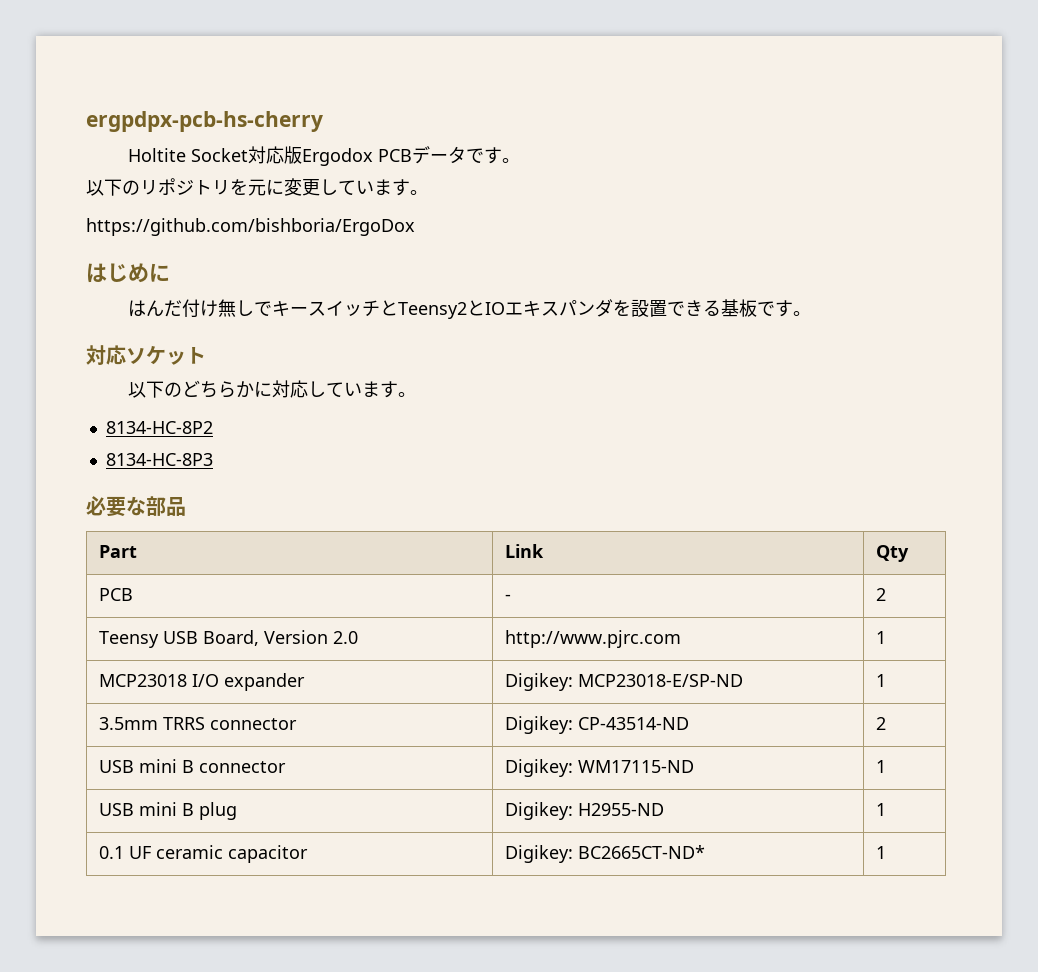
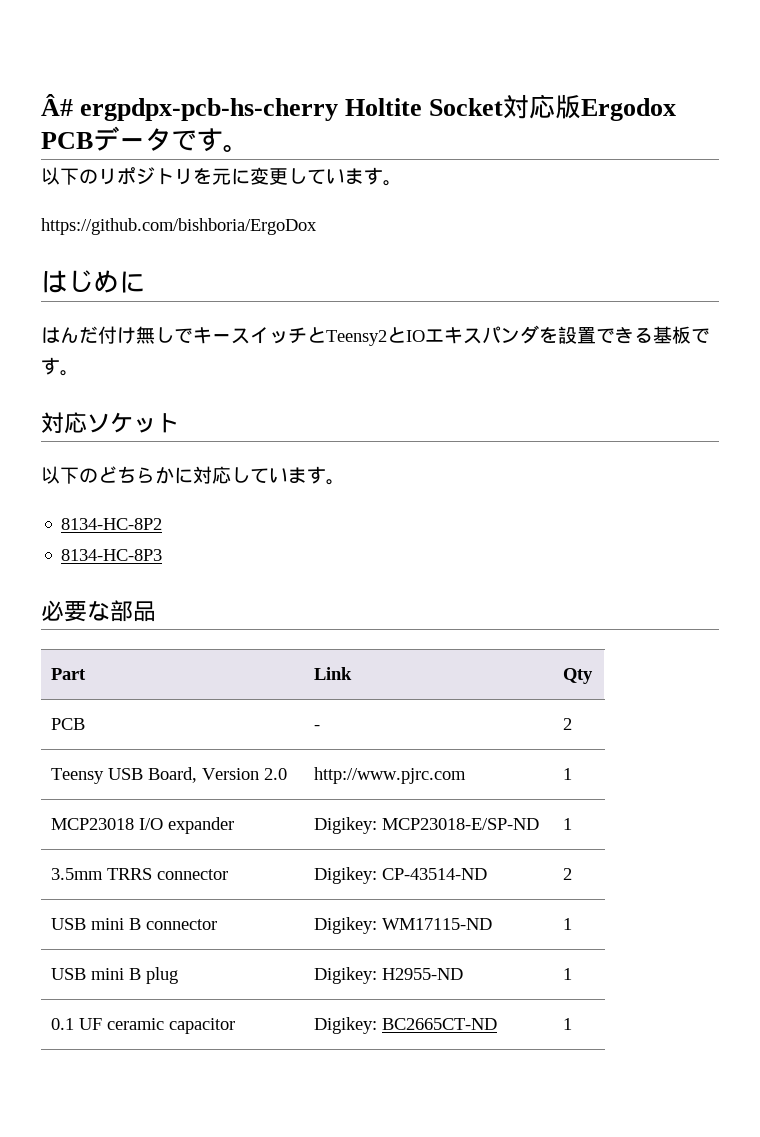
(86, 121) none -> [41,94,73,116] Â#
(323, 121) // -> (339, 109) none
[577,845,705,859] BC2665CT-ND* -> [382,1018,498,1030] BC2665CT-ND

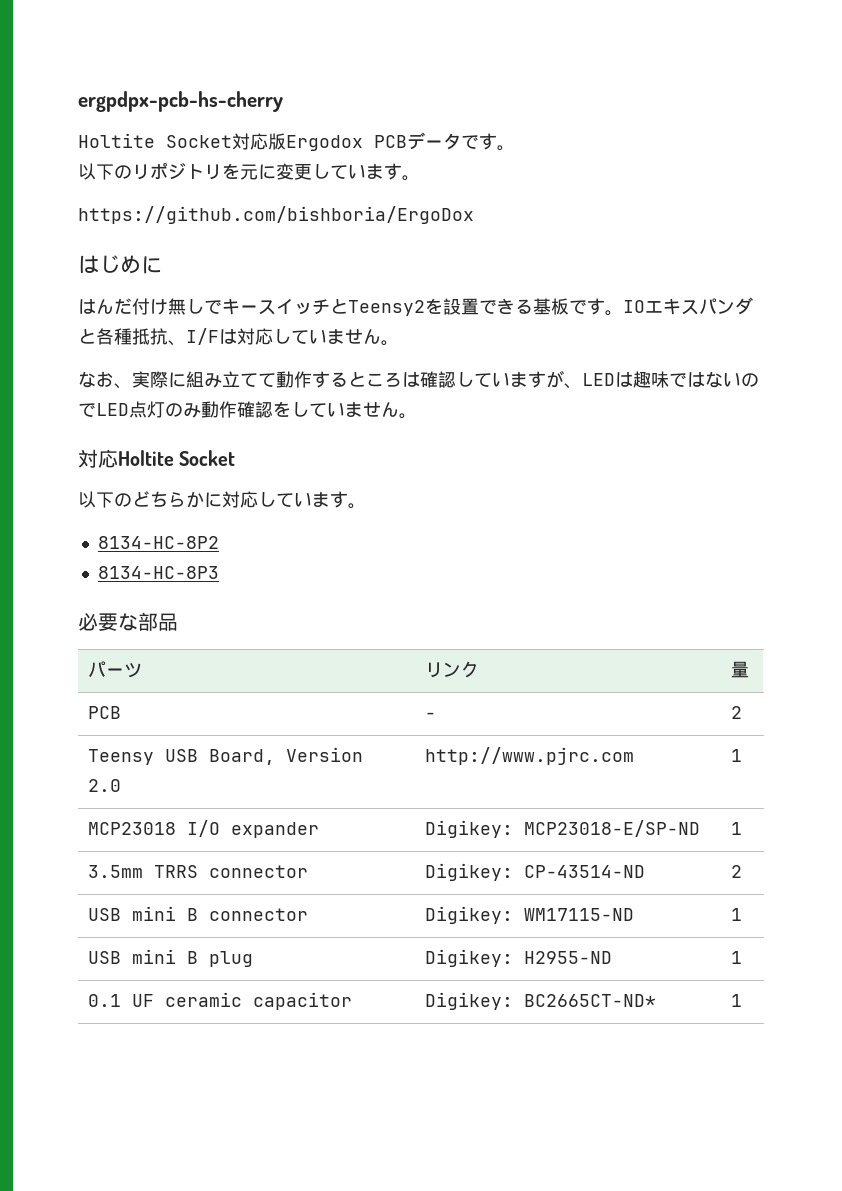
[41,94,73,116] Â# -> (78, 101) none
(339, 109) none -> (283, 101) //
[387,325,539,344] とIOエキスパンダ -> (425, 308) none
[41,412,179,434] // 対応ソケット -> [623,297,753,315] [78,328,399,346] [78,370,759,389] [78,401,417,419] [78,449,236,468] IOエキスパンダと各種抵抗、I/Fは対応していません。 // なお、実際に組み立てて動作するところは確認していますが、LEDは趣味ではないのでLED点灯のみ動作確認をしていません。 // 対応Holtite Socket
[51,668,87,680] [314,667,353,680] [563,668,594,684] Part | Link | Qty -> [88,661,143,678] [425,661,480,678] [731,661,750,678] パーツ | リンク | 量
[382,1018,498,1030] BC2665CT-ND -> [524,994,657,1007] BC2665CT-ND*

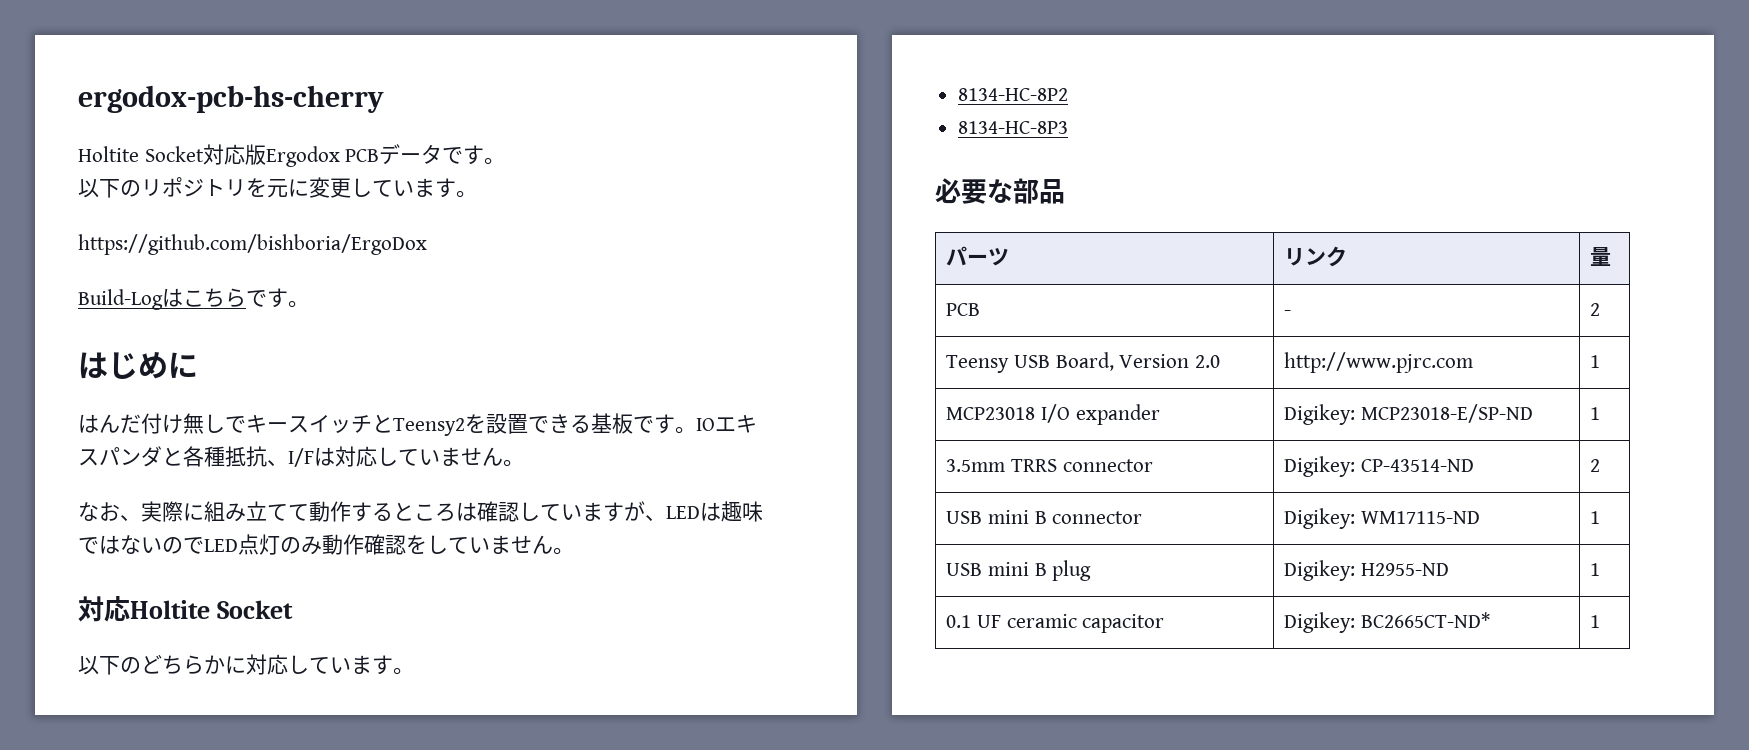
[78,91,283,112] ergpdpx-pcb-hs-cherry -> [78,85,384,113] ergodox-pcb-hs-cherry
(474, 215) none -> [78,288,309,310] // Build-Logはこちらです。

